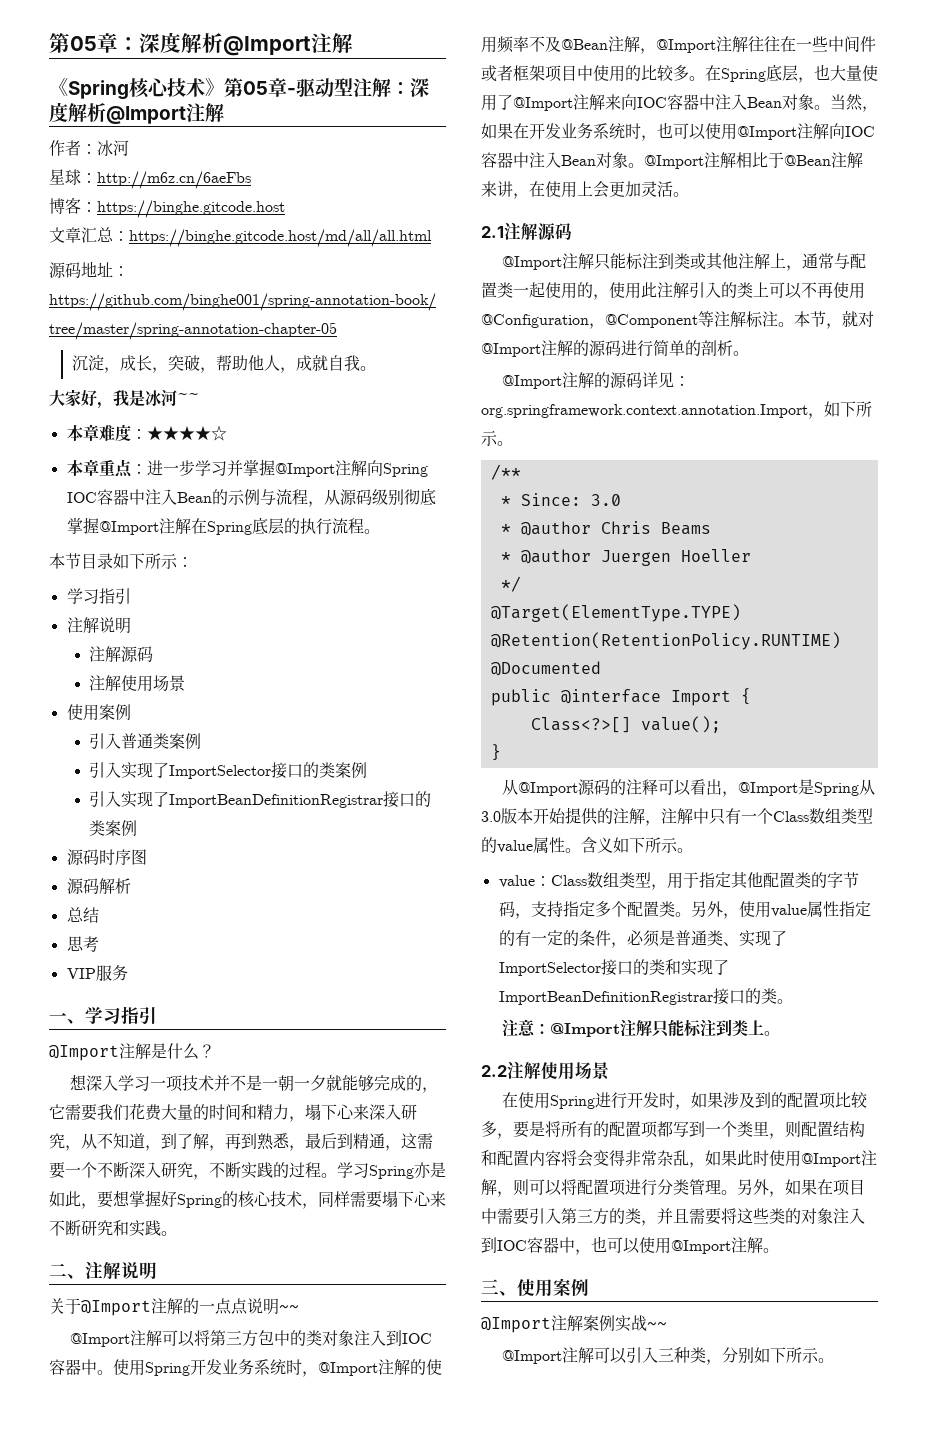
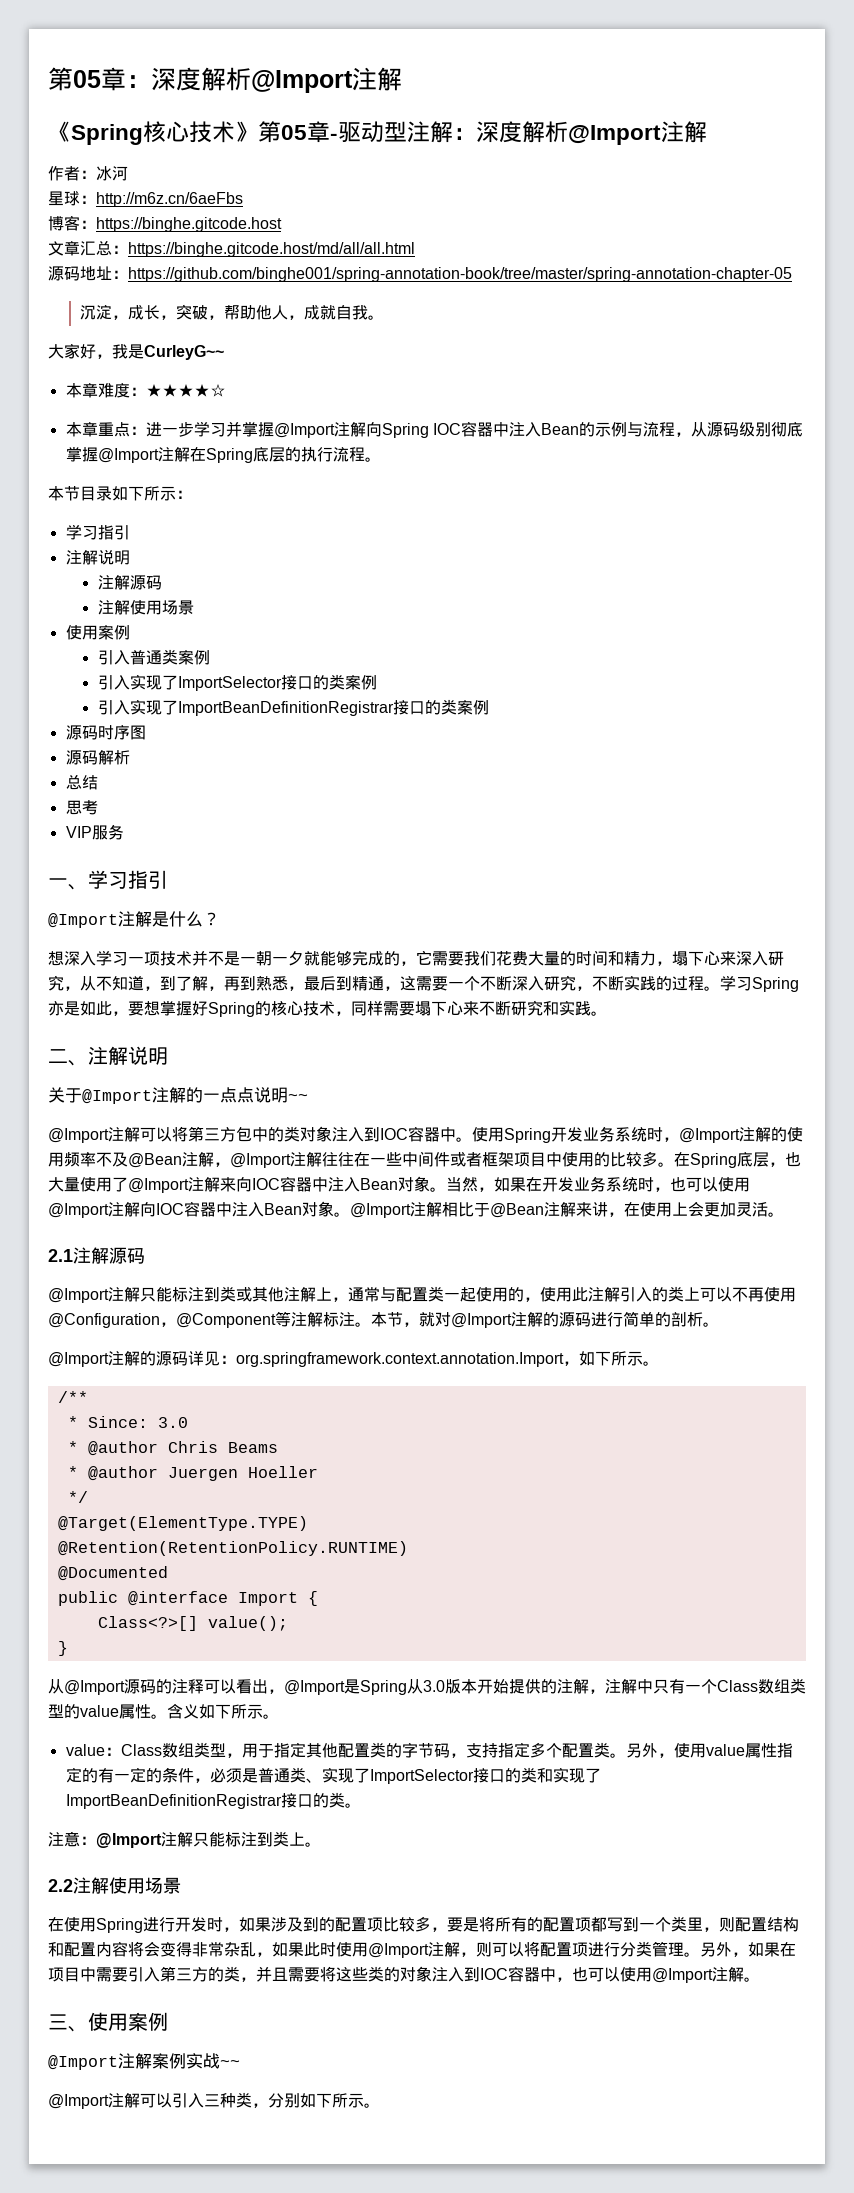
[145,390,199,406] 冰河~~ -> [144,345,224,360] CurleyG~~

